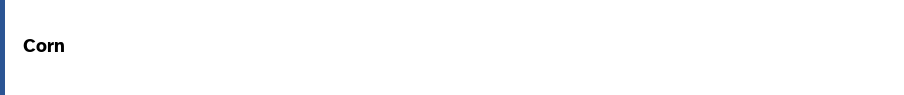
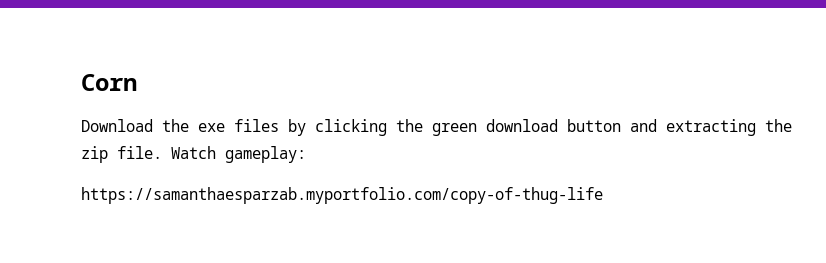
(65, 45) none -> [81,119,792,136] [81,146,306,163] [81,187,603,204] // Download the exe files by clicking the green download button and extracting the zip file. Watch gameplay: // https://samanthaesparzab.myportfolio.com/copy-of-thug-life

